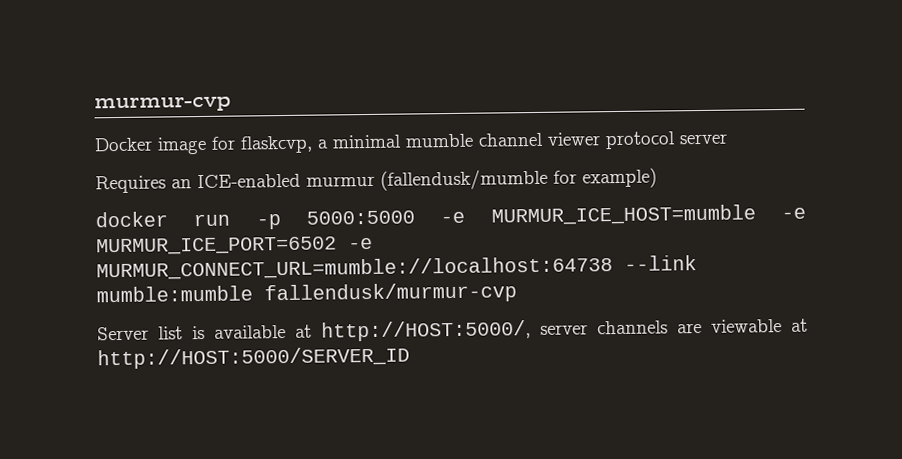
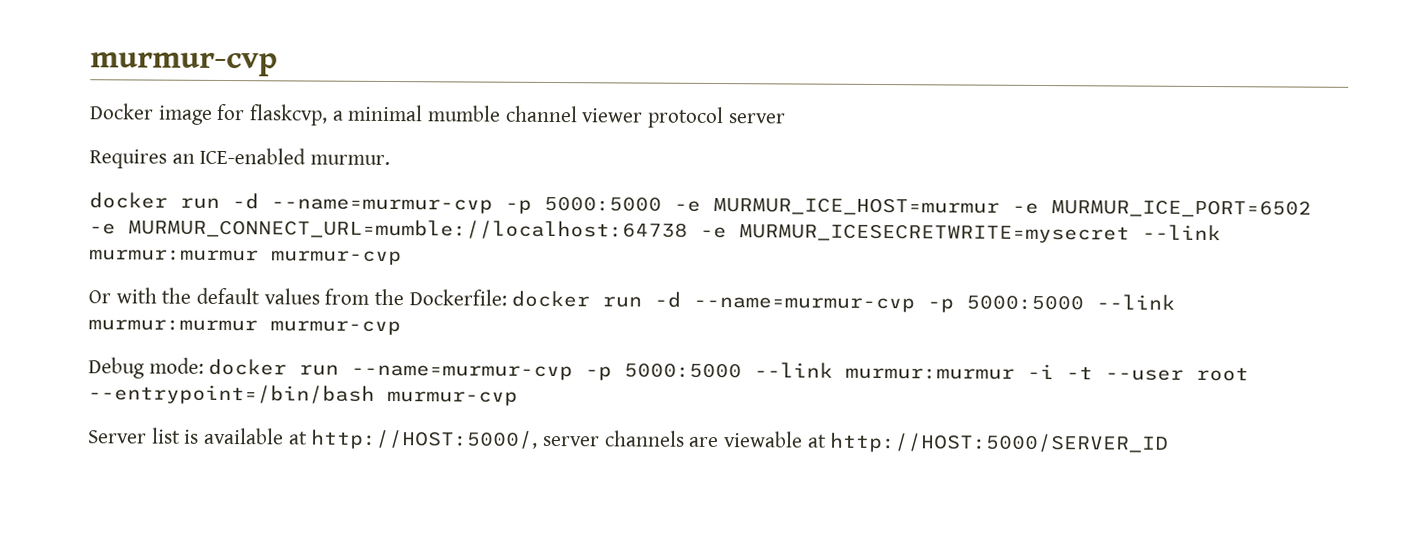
[306,167,657,191] [95,211,231,228] murmur (fallendusk/mumble for example) // docker run -> [310,154,391,166] [89,192,493,214] murmur. // docker run -d --name=murmur-cvp
[490,204,756,226] MURMUR_ICE_HOST=mumble -> [713,196,1000,216] MURMUR_ICE_HOST=murmur
[624,255,697,271] [96,282,517,305] --link mumble:mumble fallendusk/murmur-cvp -> [700,223,1221,244] [89,249,402,266] [88,287,1176,313] [88,319,401,336] [88,357,1250,382] [88,384,518,406] -e MURMUR_ICESECRETWRITE=mysecret --link murmur:murmur murmur-cvp // Or with the default values from the Dockerfile: docker run -d --name=murmur-cvp -p 5000:5000 --link murmur:murmur murmur-cvp // Debug mode: docker run --name=murmur-cvp -p 5000:5000 --link murmur:murmur -i -t --user root --entrypoint=/bin/bash murmur-cvp

